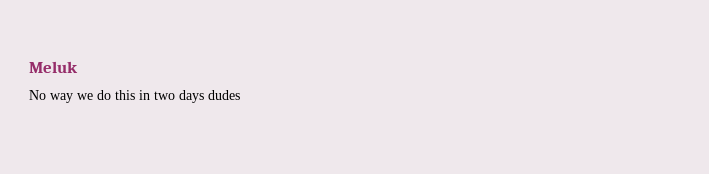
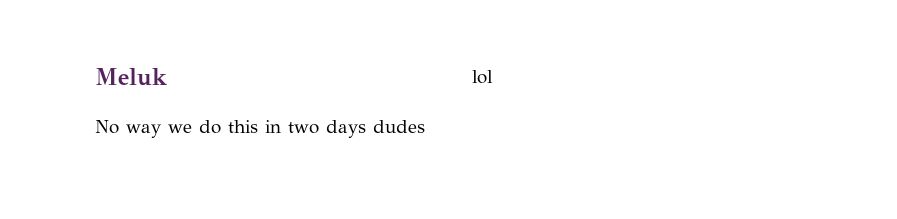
(240, 95) none -> [472,70,493,84] lol

